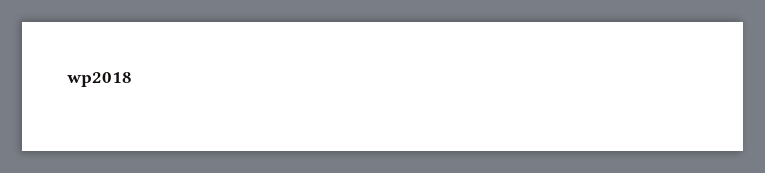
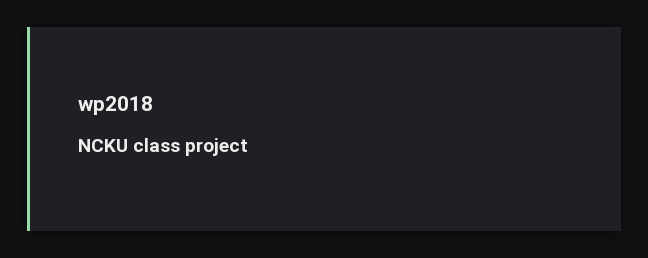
(132, 79) none -> [78,138,249,156] // NCKU class project

